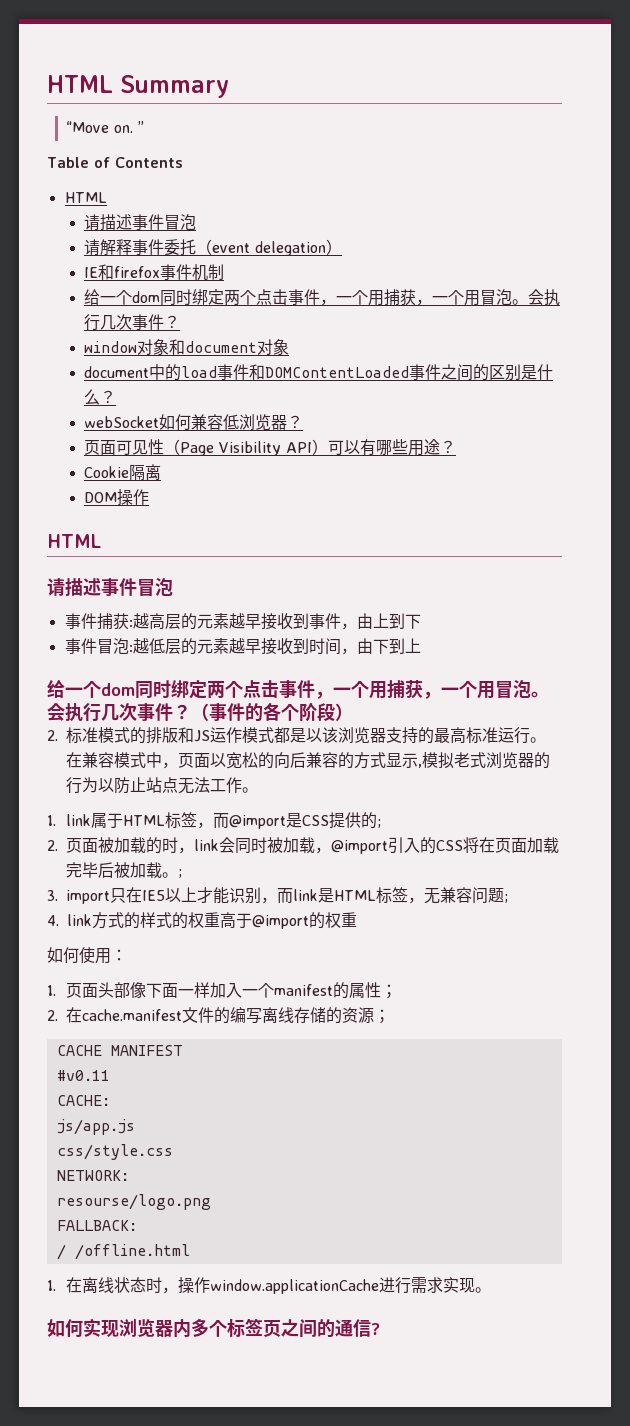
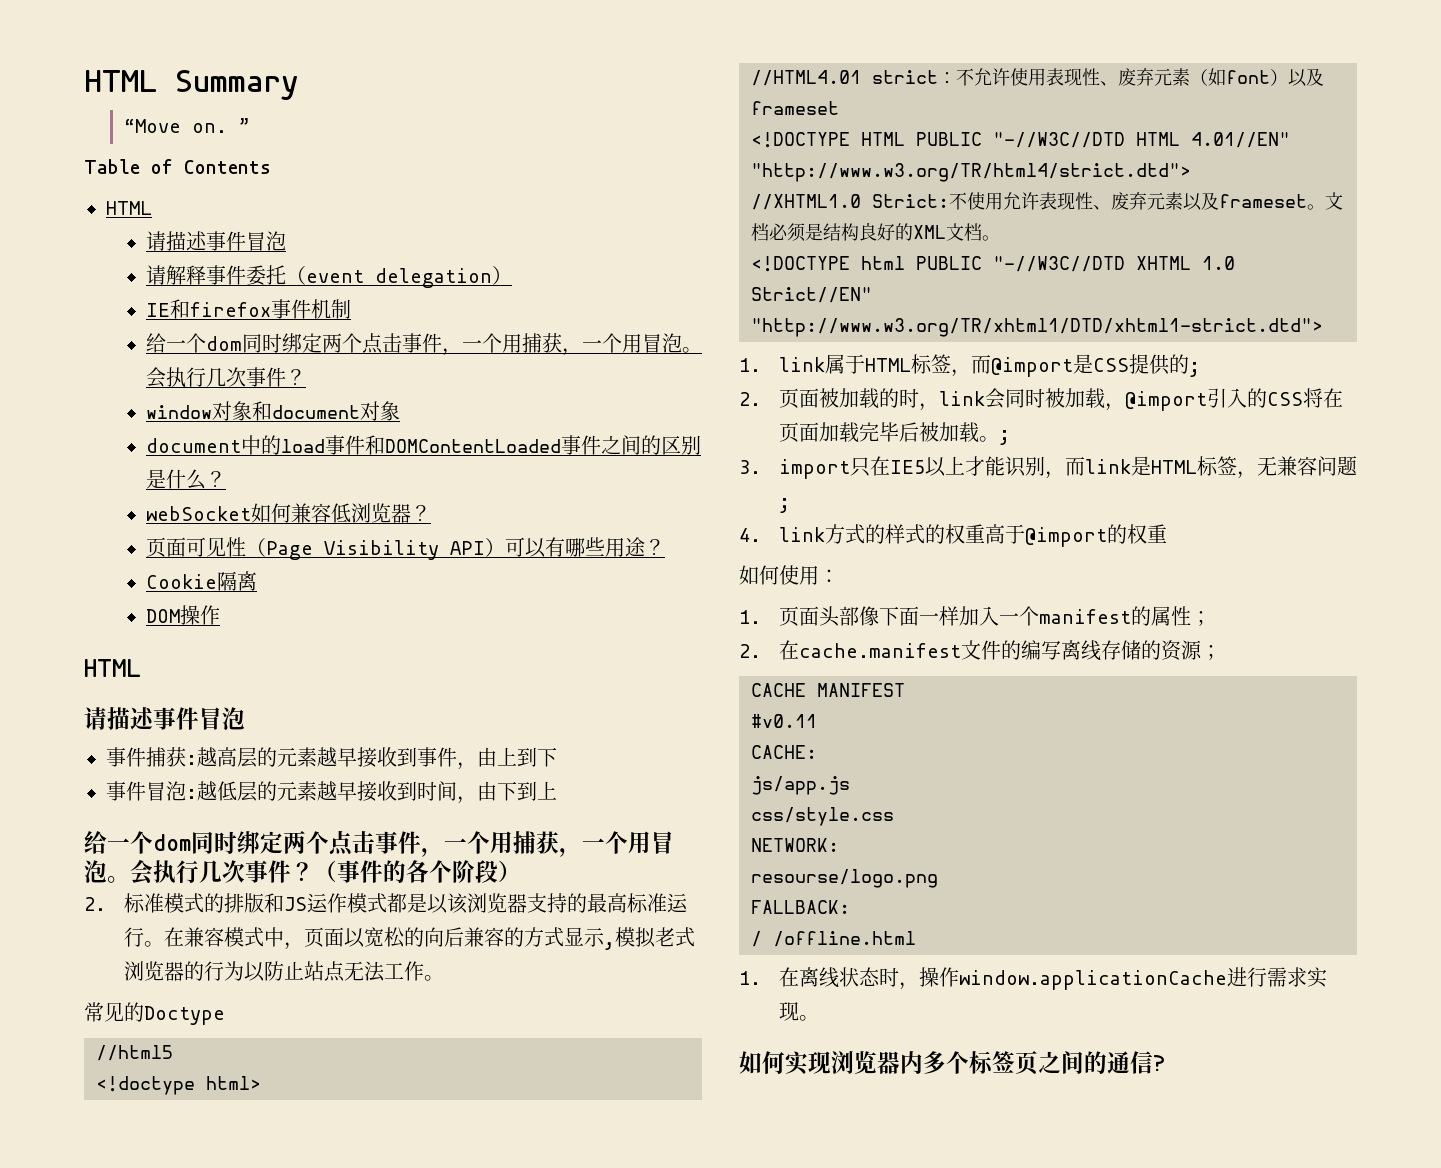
(259, 790) none -> [84,1002,225,1025] [96,1045,173,1061] [96,1076,261,1095] [751,68,1324,87] [751,101,839,115] [751,132,1290,148] [751,163,1191,182] [751,192,1343,211] [751,223,1000,242] [751,256,1235,272] [751,287,872,303] [751,318,1323,337] // 常见的Doctype // //html5 // <!doctype html> // //HTML4.01 strict：不允许使用表现性、废弃元素（如font）以及frameset // <!DOCTYPE HTML PUBLIC "-//W3C//DTD HTML 4.01//EN" "http://www.w3.org/TR/html4/strict.dtd"> // //XHTML1.0 Strict:不使用允许表现性、废弃元素以及frameset。文档必须是结构良好的XML文档。 // <!DOCTYPE html PUBLIC "-//W3C//DTD XHTML 1.0 Strict//EN" "http://www.w3.org/TR/xhtml1/DTD/xhtml1-strict.dtd">

